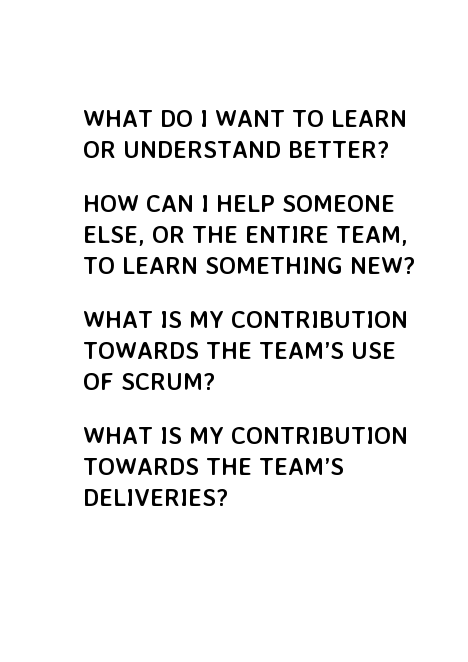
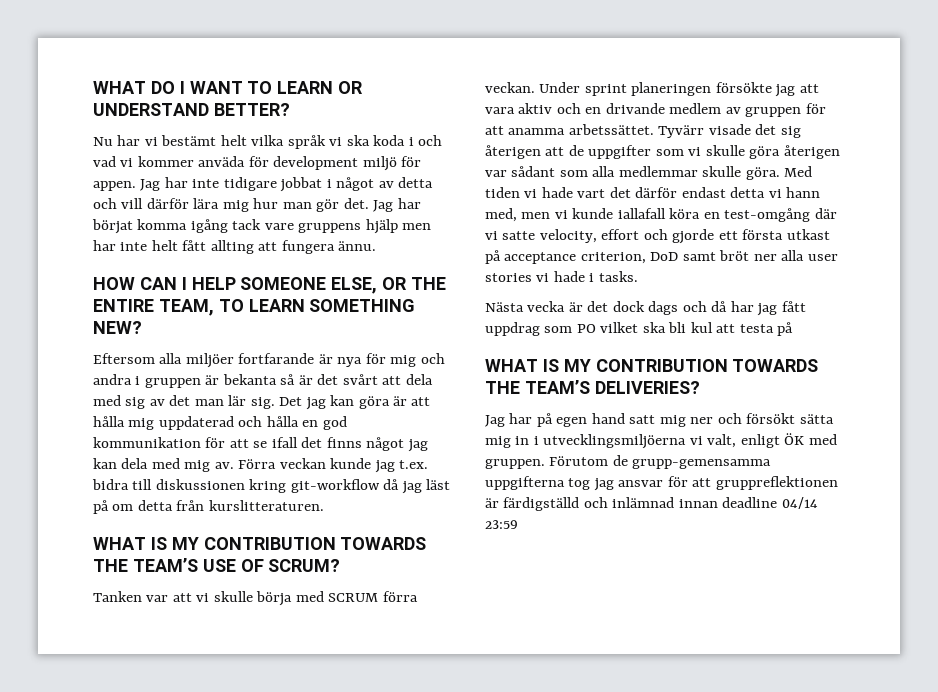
(389, 149) none -> [93,135,443,149] [93,156,422,171] [93,177,434,192] [93,198,421,212] [92,219,432,234] [93,240,377,254] // Nu har vi bestämt helt vilka språk vi ska koda i och vad vi kommer anväda för development miljö för appen. Jag har inte tidigare jobbat i något av detta och vill därför lära mig hur man gör det. Jag har börjat komma igång tack vare gruppens hjälp men har inte helt fått allting att fungera ännu.
(415, 265) none -> [93,353,445,368] [93,374,433,388] [93,395,431,410] [93,416,347,430] [93,437,428,452] [93,458,429,473] [92,479,451,494] [93,500,324,514] // Eftersom alla miljöer fortfarande är nya för mig och andra i gruppen är bekanta så är det svårt att dela med sig av det man lär sig. Det jag kan göra är att hålla mig uppdaterad och hålla en god kommunikation för att se ifall det finns något jag kan dela med mig av. Förra veckan kunde jag t.ex. bidra till diskussionen kring git-workflow då jag läst på om detta från kurslitteraturen.
(215, 381) none -> [93,591,418,606] [485,82,819,97] [485,103,826,117] [485,124,801,138] [485,145,840,159] [485,166,813,180] [485,187,821,198] [485,208,837,222] [485,229,830,244] [485,250,838,264] [485,271,638,282] [485,301,806,316] [485,322,794,336] // Tanken var att vi skulle börja med SCRUM förra veckan. Under sprint planeringen försökte jag att vara aktiv och en drivande medlem av gruppen för att anamma arbetssättet. Tyvärr visade det sig återigen att de uppgifter som vi skulle göra återigen var sådant som alla medlemmar skulle göra. Med tiden vi hade vart det därför endast detta vi hann med, men vi kunde iallafall köra en test-omgång där vi satte velocity, effort och gjorde ett första utkast på acceptance criterion, DoD samt bröt ner alla user stories vi hade i tasks. // Nästa vecka är det dock dags och då har jag fått uppdrag som PO vilket ska bli kul att testa på
(228, 497) none -> [485,413,834,427] [485,433,837,449] [485,455,772,469] [485,476,838,491] [485,497,818,511] [485,520,518,529] // Jag har på egen hand satt mig ner och försökt sätta mig in i utvecklingsmiljöerna vi valt, enligt ÖK med gruppen. Förutom de grupp-gemensamma uppgifterna tog jag ansvar för att gruppreflektionen är färdigställd och inlämnad innan deadline 04/14 23:59

